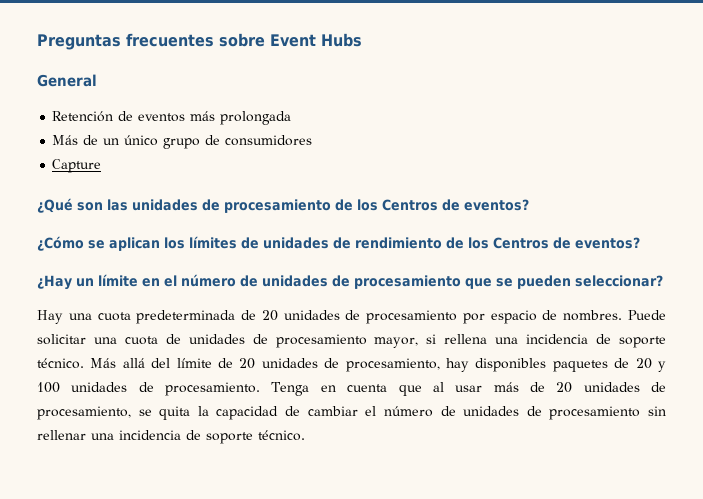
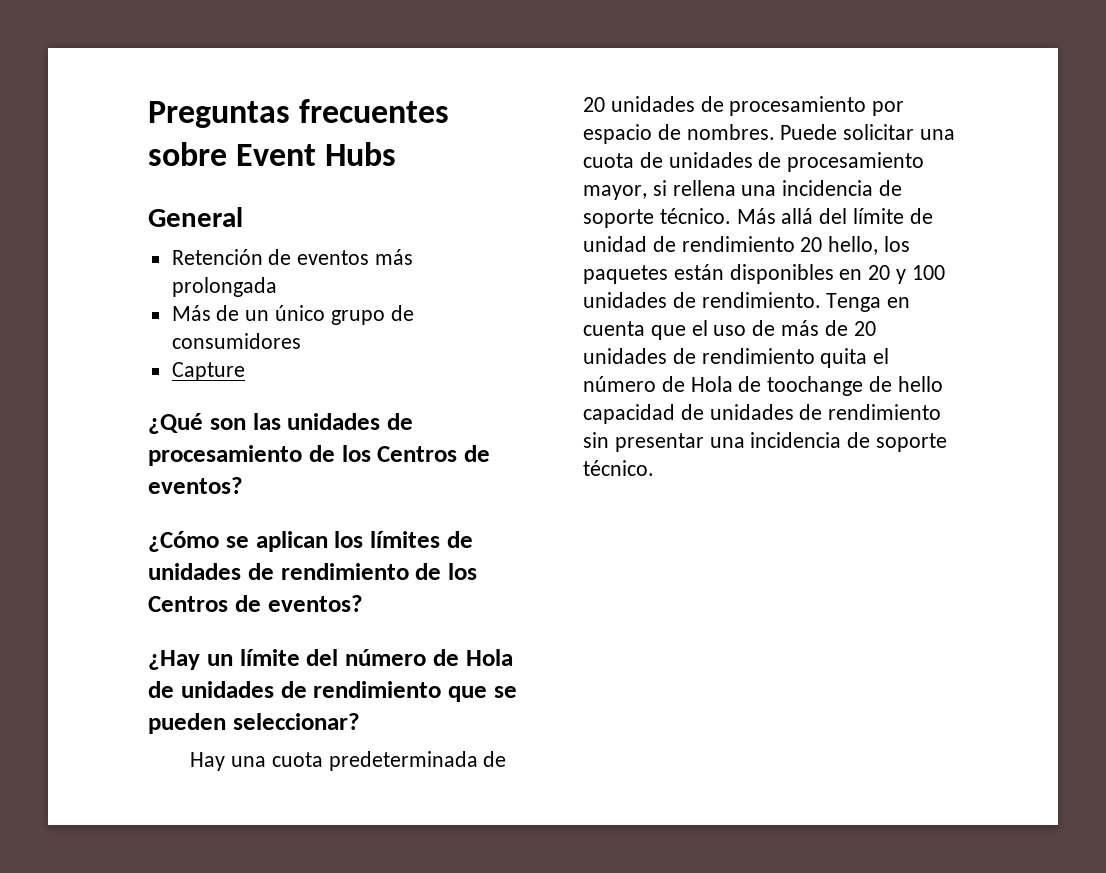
[142,274,461,289] en el número de unidades de procesamiento -> [306,649,513,666] [148,681,442,698] del número de Hola de unidades de rendimiento
[239,358,630,372] 20 unidades de procesamiento, hay disponibles paquetes de -> [583,236,911,255] [583,264,863,284] unidad de rendimiento 20 hello, los paquetes están disponibles en
[165,382,261,396] procesamiento. -> [701,292,821,308] rendimiento.
[432,382,483,392] al usar -> [691,320,776,336] el uso de
[37,406,667,420] [37,430,86,440] procesamiento, se quita la capacidad de cambiar el número de unidades de procesamiento sin rellenar -> [701,348,890,368] [583,376,943,396] [583,404,942,424] [583,432,704,452] rendimiento quita el número de Hola de toochange de hello capacidad de unidades de rendimiento sin presentar

